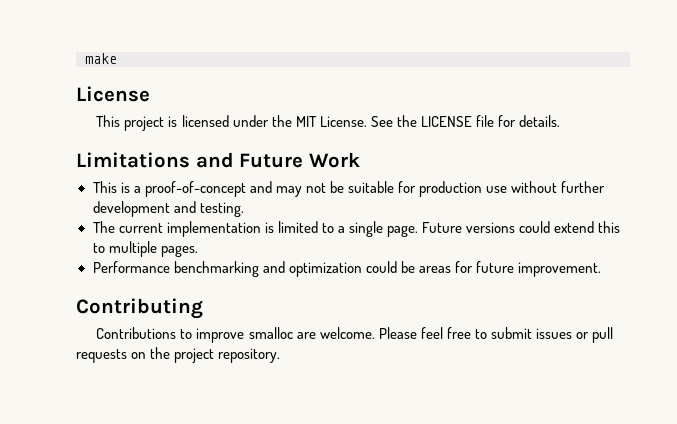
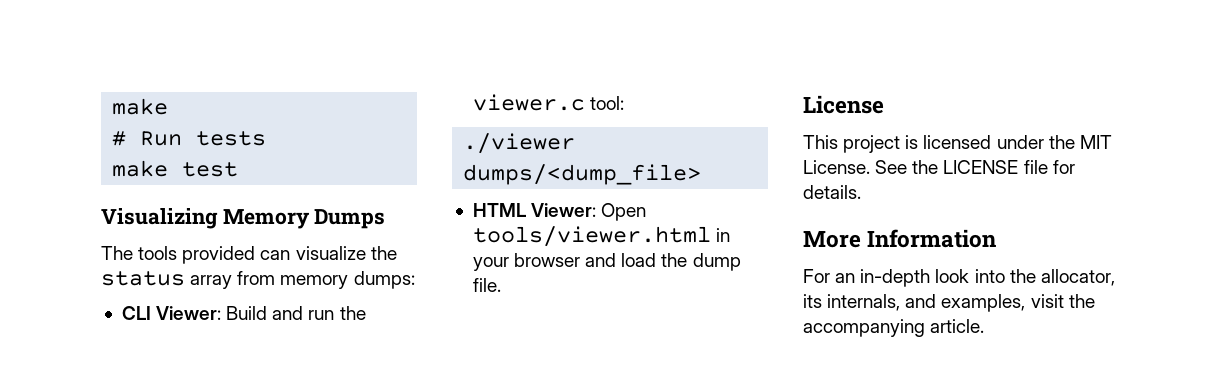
[85,53,117,64] make -> [112,98,169,115] [112,131,267,146] [112,160,239,177] [101,208,386,229] [101,246,397,264] [101,271,415,289] [121,306,366,320] [472,94,625,111] [463,133,576,154] [463,164,702,185] [472,203,647,221] [472,226,731,247] [472,253,741,271] [472,278,501,292] make // # Run tests // make test // Visualizing Memory Dumps // The tools provided can visualize the status array from memory dumps: // CLI Viewer: Build and run the viewer.c tool: // ./viewer dumps/<dump_file> // HTML Viewer: Open tools/viewer.html in your browser and load the dump file.
[76,152,360,168] [92,181,606,197] [92,201,244,217] [92,221,621,237] [92,241,198,257] [92,261,601,277] [76,298,203,319] [96,327,613,343] [76,347,281,363] Limitations and Future Work // This is a proof-of-concept and may not be suitable for production use without further development and testing. // The current implementation is limited to a single page. Future versions could extend this to multiple pages. // Performance benchmarking and optimization could be areas for future improvement. // Contributing // Contributions to improve smalloc are welcome. Please feel free to submit issues or pull requests on the project repository. -> [803,229,997,248] [803,269,1115,287] [803,294,1095,312] [803,319,985,337] More Information // For an in-depth look into the allocator, its internals, and examples, visit the accompanying article.

